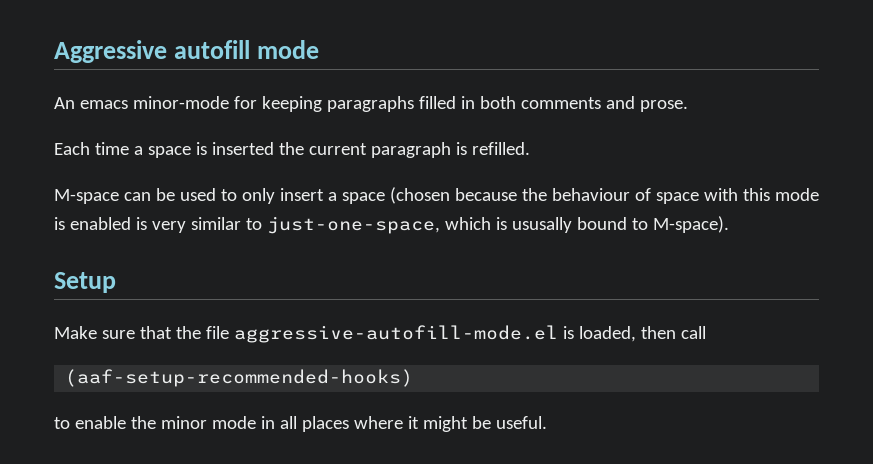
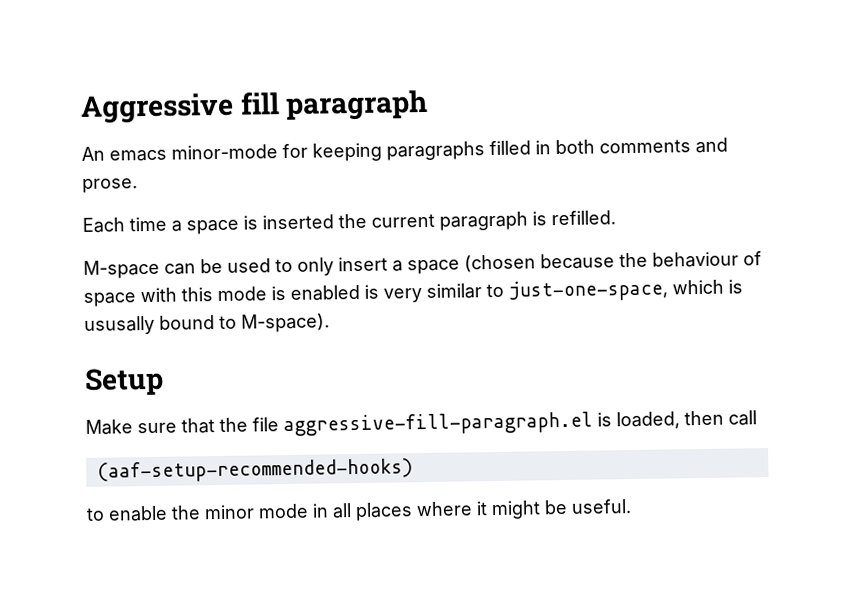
[174,40,320,59] autofill mode -> [239,89,429,121] fill paragraph
[233,325,558,343] aggressive-autofill-mode.el -> [283,411,593,437] aggressive-fill-paragraph.el

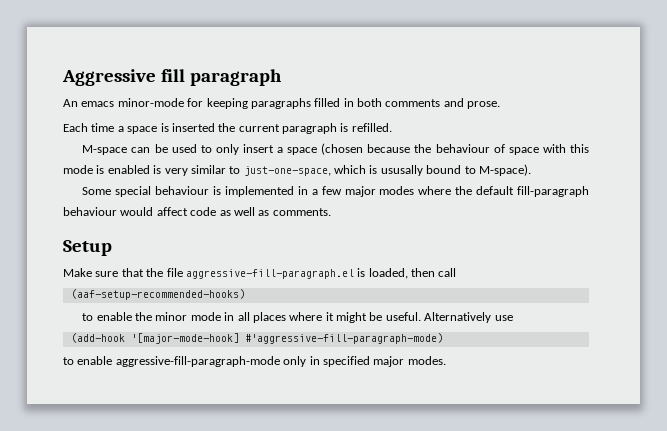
(330, 323) none -> [82,186,590,197] [63,207,331,216] // Some special behaviour is implemented in a few major modes where the default fill-paragraph behaviour would affect code as well as comments.
(632, 506) none -> [424,312,513,323] [70,333,443,344] [63,356,446,367] Alternatively use // (add-hook '[major-mode-hook] #'aggressive-fill-paragraph-mode) // to enable aggressive-fill-paragraph-mode only in specified major modes.

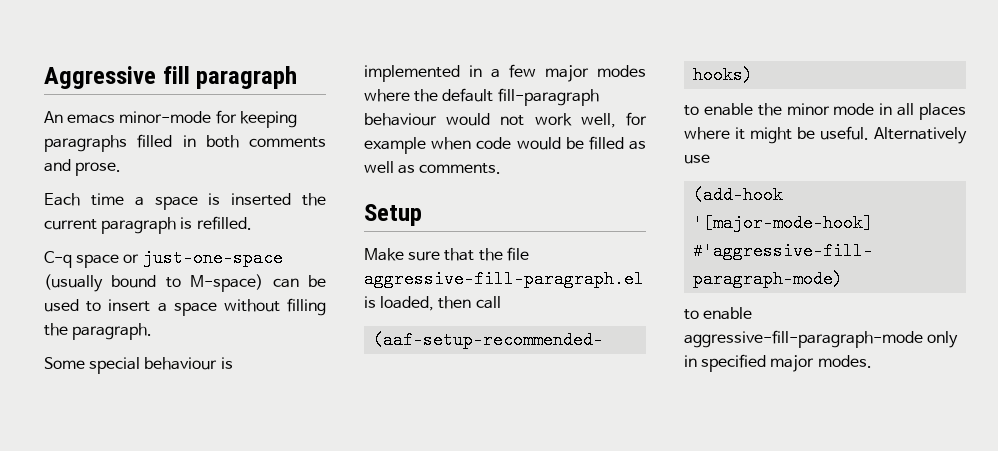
[82,145,128,155] M-space -> [44,249,283,268] [44,274,264,292] C-q space or just-one-space (usually bound to M-space)
[215,144,239,155] only -> (102, 306) none
[321,143,590,155] [63,164,531,176] (chosen because the behaviour of space with this mode is enabled is very similar to just-one-space, which is ususally bound to M-space). -> [223,298,326,316] [44,323,153,340] without filling the paragraph.
[156,207,217,216] affect code -> [500,112,647,128] [364,136,624,154] not work well, for example when code would be filled

